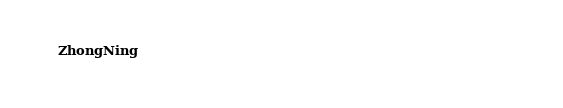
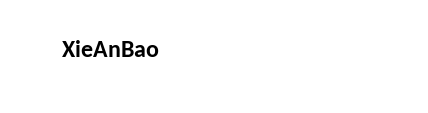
[58,45,138,58] ZhongNing -> [62,40,159,57] XieAnBao

